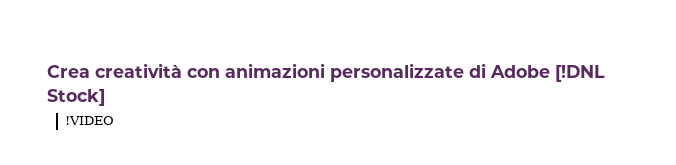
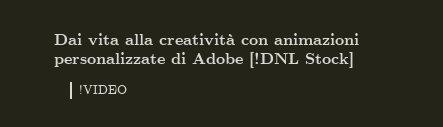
[47,65,90,78] Crea -> [54,33,153,46] Dai vita alla

